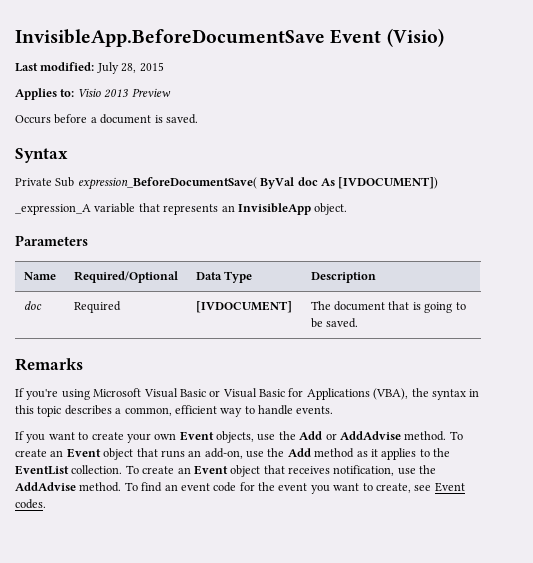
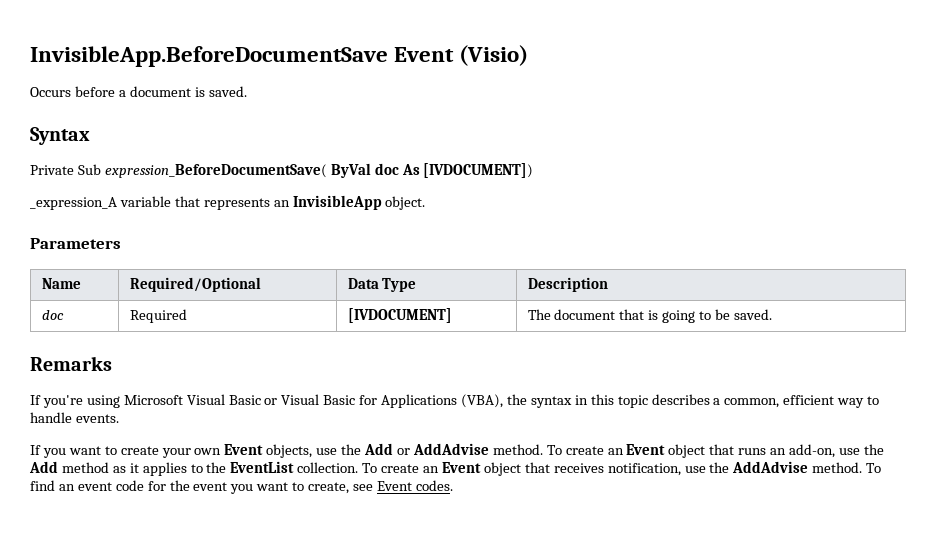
[15,62,164,74] [15,88,171,100] // Last modified: July 28, 2015 // Applies to: Visio 2013 Preview -> (529, 55) none

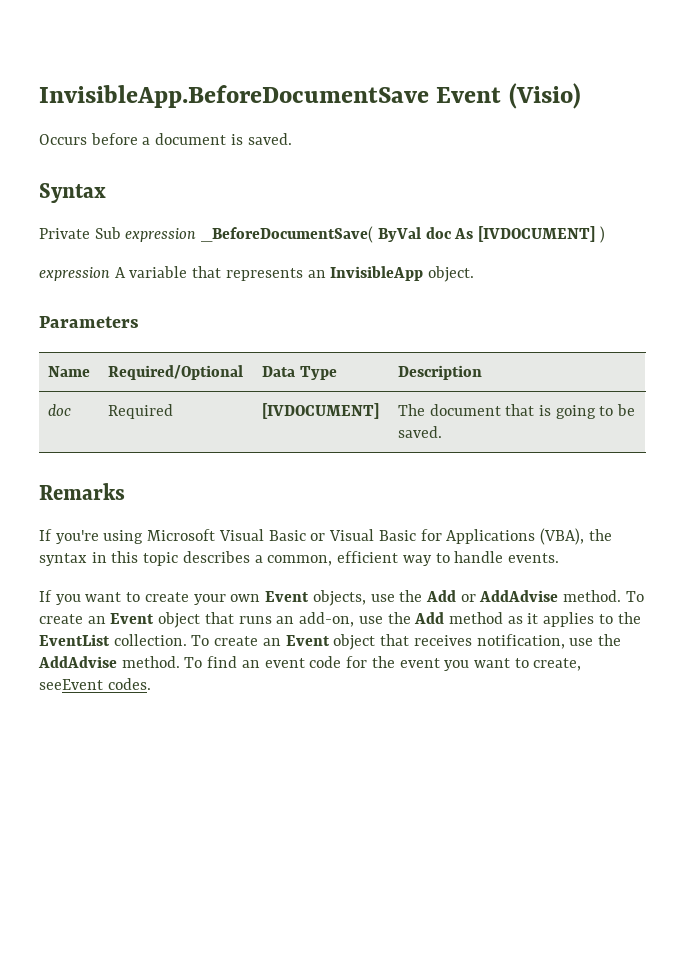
[104,164,327,178] expression_BeforeDocumentSave( -> [125,226,374,243] expression _BeforeDocumentSave(
[423,163,534,178] [30,197,117,210] [IVDOCUMENT]) // _expression_A -> [478,226,605,243] [39,267,126,281] [IVDOCUMENT] ) // expression A
[353,481,412,491] see Event -> [39,679,103,690] seeEvent

